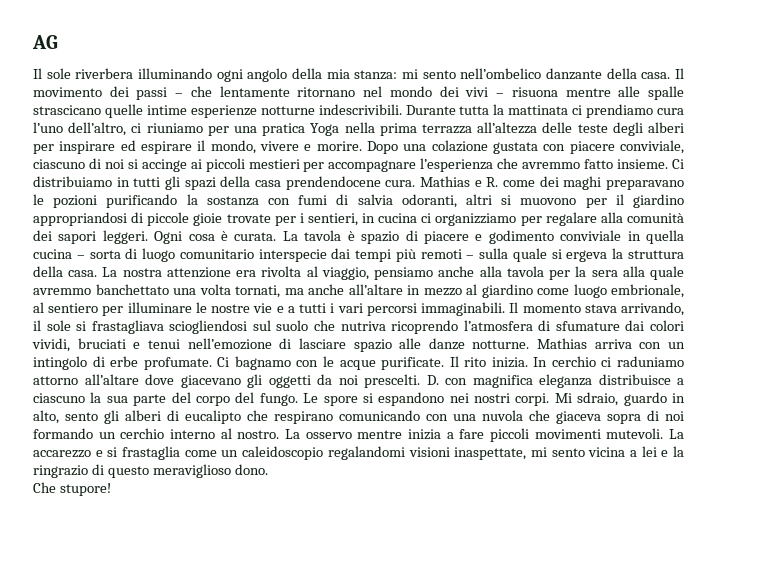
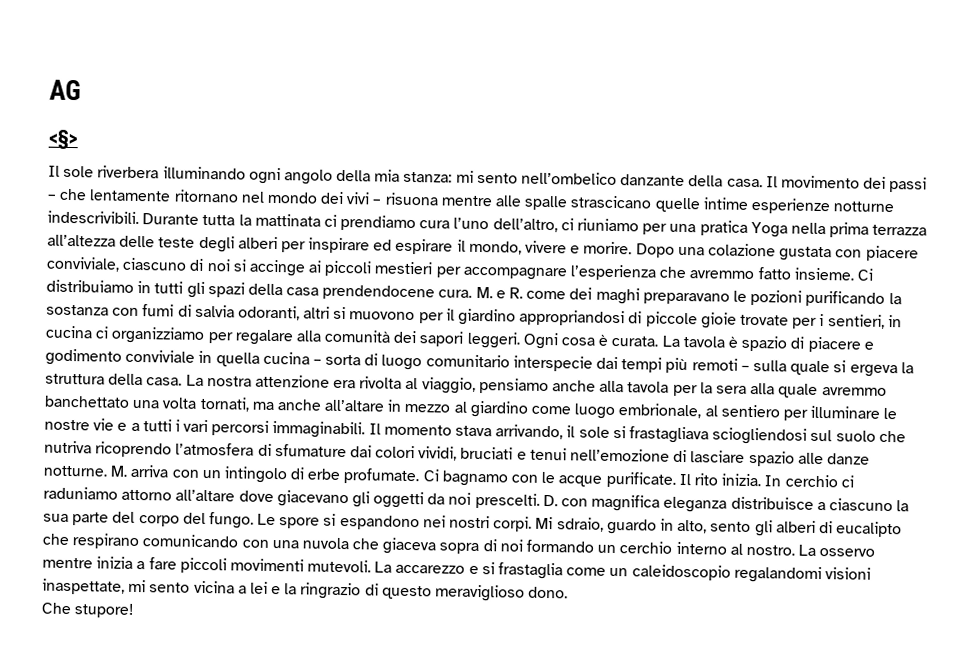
(58, 42) none -> [48,129,78,150] // <§>
[420,176,470,187] Mathias -> [475,286,493,299] M.
[537,338,588,349] Mathias -> [110,465,129,477] M.

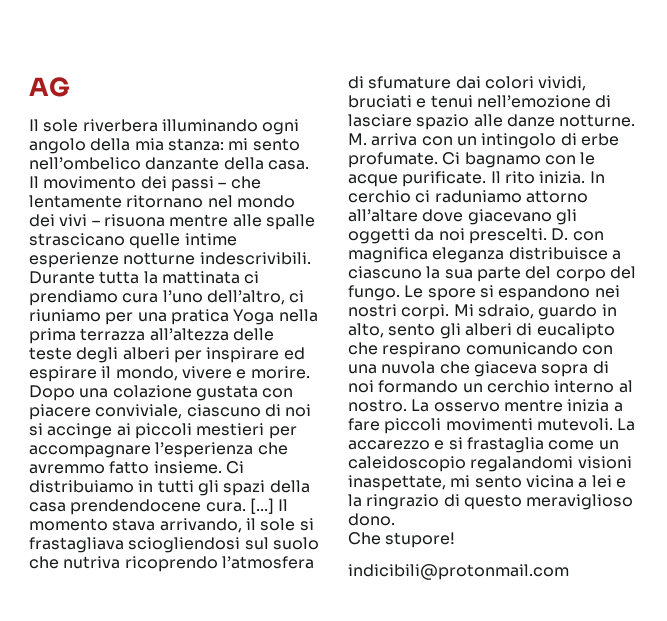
[48,129,78,150] // <§> -> (70, 87) none
[475,286,902,307] [46,304,902,329] [45,325,874,353] [45,348,914,378] [45,373,887,398] [44,395,898,421] [44,418,366,439] M. e R. come dei maghi preparavano le pozioni purificando la sostanza con fumi di salvia odoranti, altri si muovono per il giardino appropriandosi di piccole gioie trovate per i sentieri, in cucina ci organizziamo per regalare alla comunità dei sapori leggeri. Ogni cosa è curata. La tavola è spazio di piacere e godimento conviviale in quella cucina – sorta di luogo comunitario interspecie dai tempi più remoti – sulla quale si ergeva la struttura della casa. La nostra attenzione era rivolta al viaggio, pensiamo anche alla tavola per la sera alla quale avremmo banchettato una volta tornati, ma anche all’altare in mezzo al giardino come luogo embrionale, al sentiero per illuminare le nostre vie e a tutti i vari percorsi immaginabili. -> [249,498,274,514] [...]
(135, 610) none -> [348,564,569,580] // indicibili@protonmail.com

